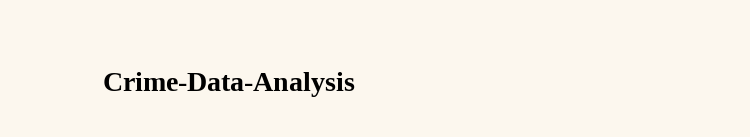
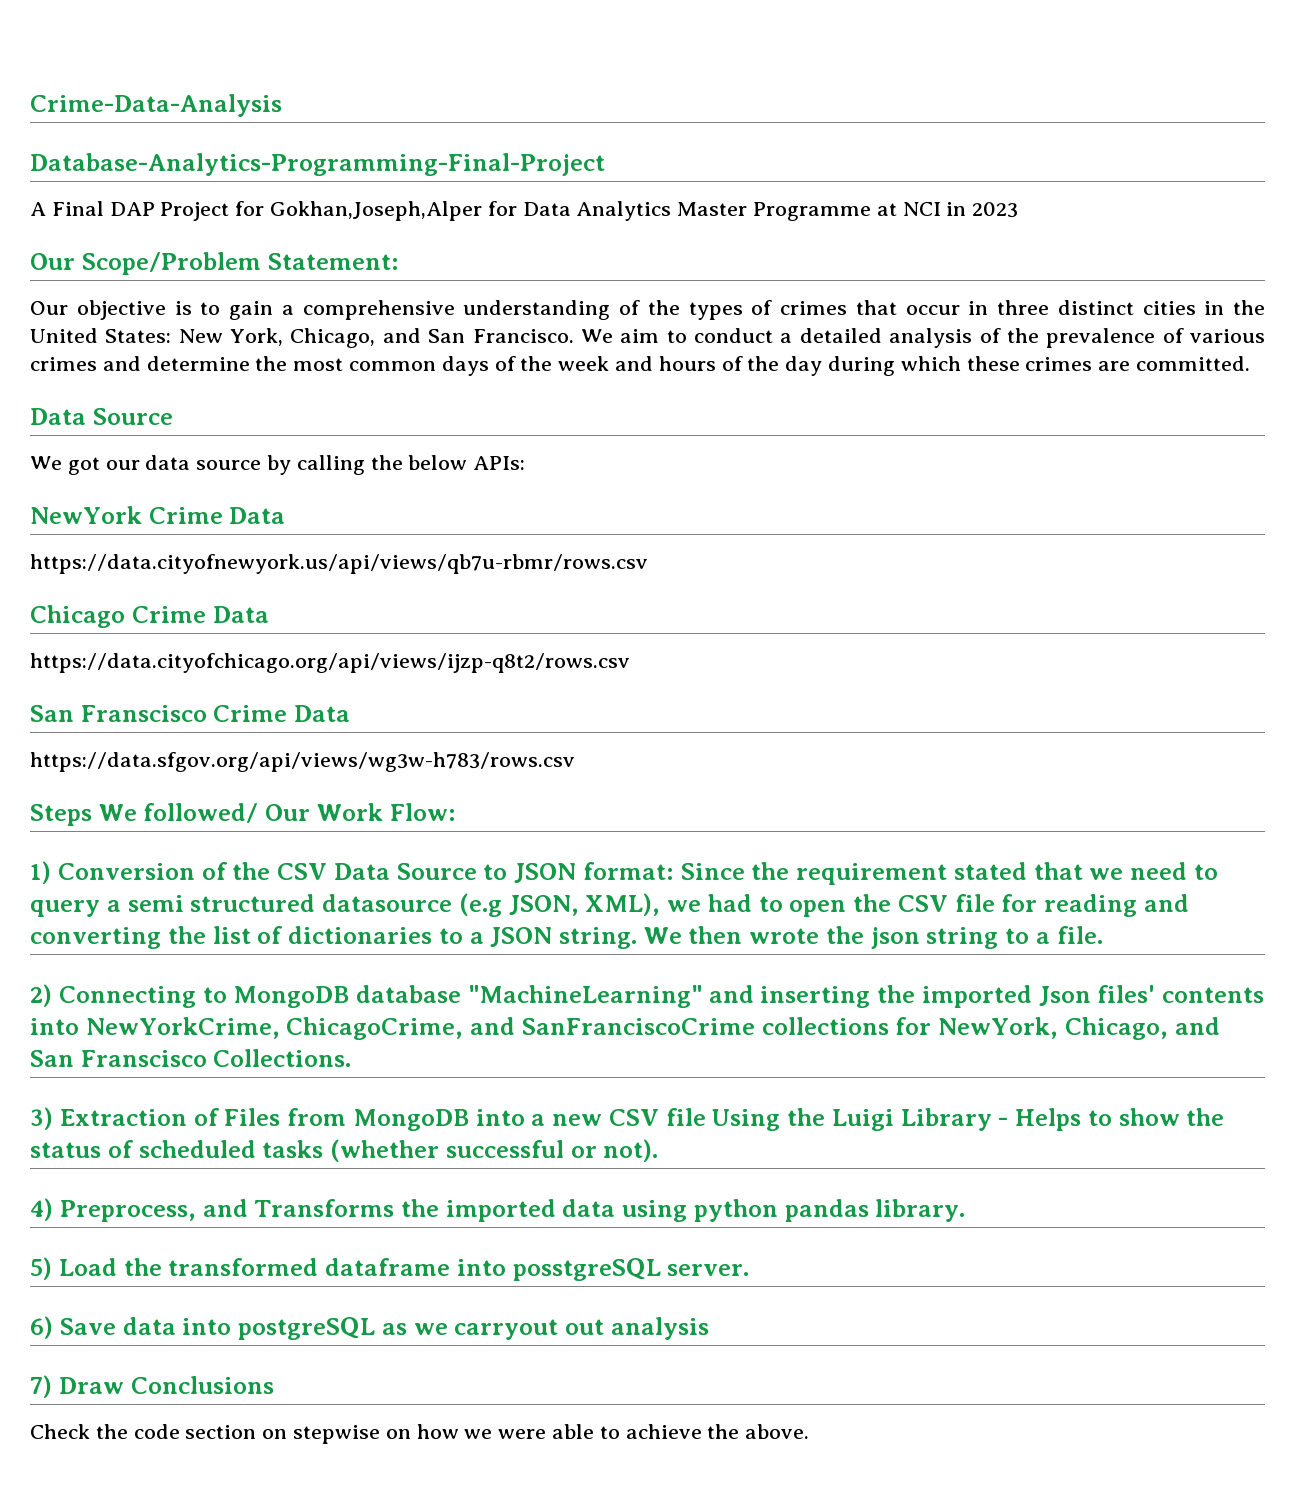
(355, 84) none -> [30,153,605,176] [30,201,1019,221] [30,252,399,275] [30,300,1265,320] [30,328,1265,348] [30,356,1251,376] [30,408,173,425] [30,455,526,475] [30,506,286,524] [30,554,648,574] [30,605,269,628] [30,653,630,673] [30,705,351,722] [30,752,575,772] [30,803,456,826] [30,861,1218,885] [30,893,1189,917] [30,926,1103,949] [30,984,1264,1008] [30,1017,1220,1040] [30,1049,352,1067] [30,1107,1225,1131] [30,1139,659,1162] [30,1198,966,1222] [30,1257,750,1281] [30,1316,709,1340] [30,1375,274,1398] [30,1424,810,1444] // Database-Analytics-Programming-Final-Project // A Final DAP Project for Gokhan,Joseph,Alper for Data Analytics Master Programme at NCI in 2023 // Our Scope/Problem Statement: // Our objective is to gain a comprehensive understanding of the types of crimes that occur in three distinct cities in the United States: New York, Chicago, and San Francisco. We aim to conduct a detailed analysis of the prevalence of various crimes and determine the most common days of the week and hours of the day during which these crimes are committed. // Data Source // We got our data source by calling the below APIs: // NewYork Crime Data // https://data.cityofnewyork.us/api/views/qb7u-rbmr/rows.csv // Chicago Crime Data // https://data.cityofchicago.org/api/views/ijzp-q8t2/rows.csv // San Franscisco Crime Data // https://data.sfgov.org/api/views/wg3w-h783/rows.csv // Steps We followed/ Our Work Flow: // 1) Conversion of the CSV Data Source to JSON format: Since the requirement stated that we need to query a semi structured datasource (e.g JSON, XML), we had to open the CSV file for reading and converting the list of dictionaries to a JSON string. We then wrote the json string to a file. // 2) Connecting to MongoDB database "MachineLearning" and inserting the imported Json files' contents into NewYorkCrime, ChicagoCrime, and SanFranciscoCrime collections for NewYork, Chicago, and San Franscisco Collections. // 3) Extraction of Files from MongoDB into a new CSV file Using the Luigi Library - Helps to show the status of scheduled tasks (whether successful or not). // 4) Preprocess, and Transforms the imported data using python pandas library. // 5) Load the transformed dataframe into posstgreSQL server. // 6) Save data into postgreSQL as we carryout out analysis // 7) Draw Conclusions // Check the code section on stepwise on how we were able to achieve the above.

